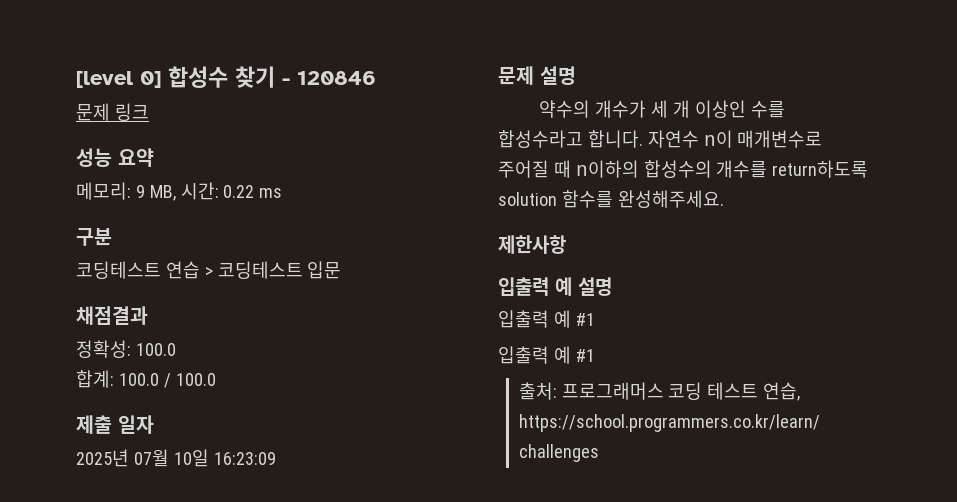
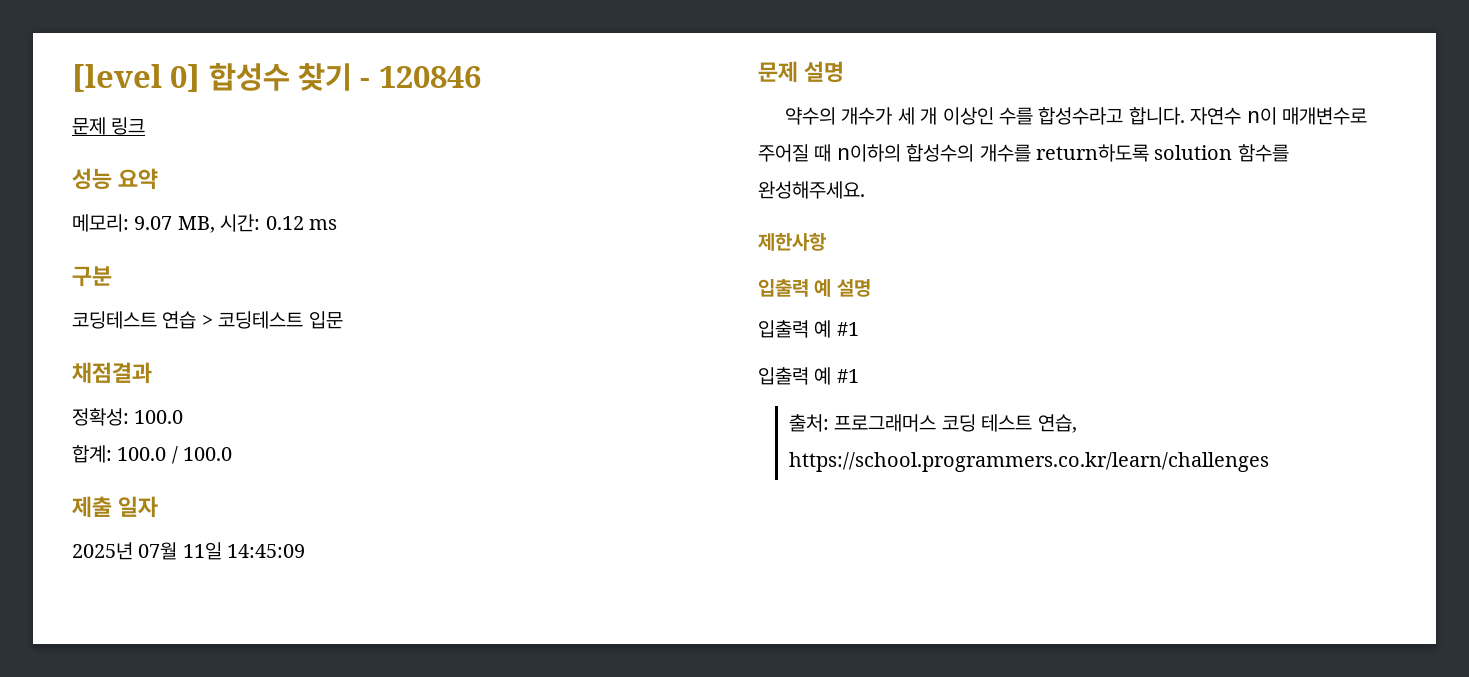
[135,185,145,198] 9 -> [134,216,173,230] 9.07
[223,185,255,198] 0.22 -> [265,216,304,230] 0.12
[173,449,276,467] 10일 16:23:09 -> [182,542,306,560] 11일 14:45:09

